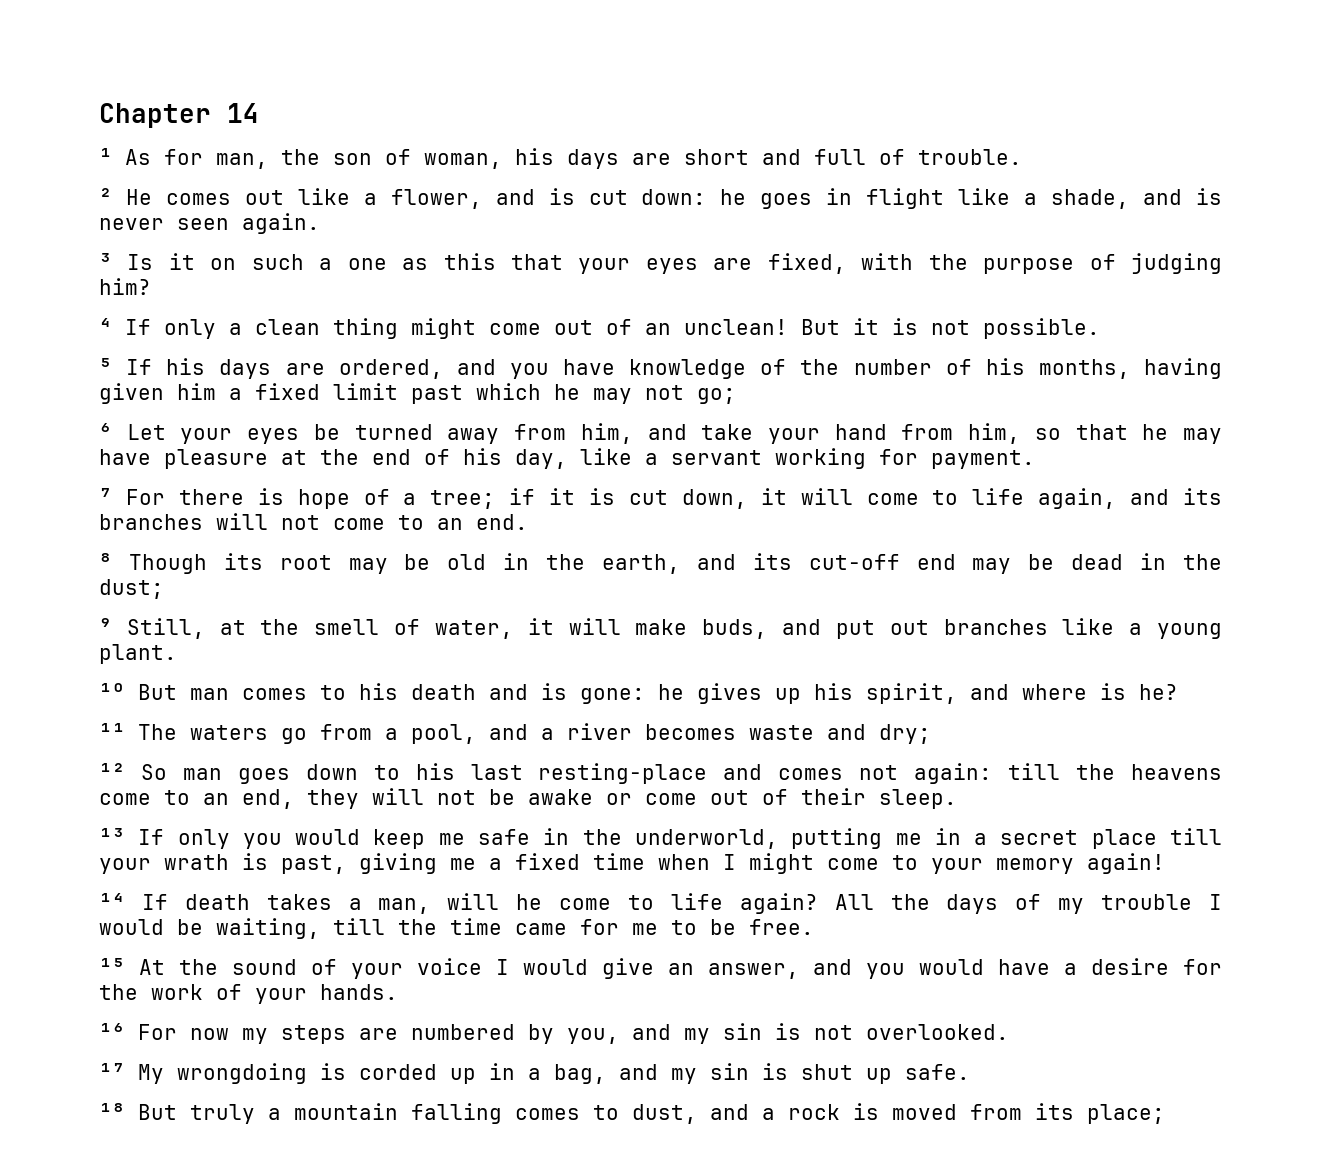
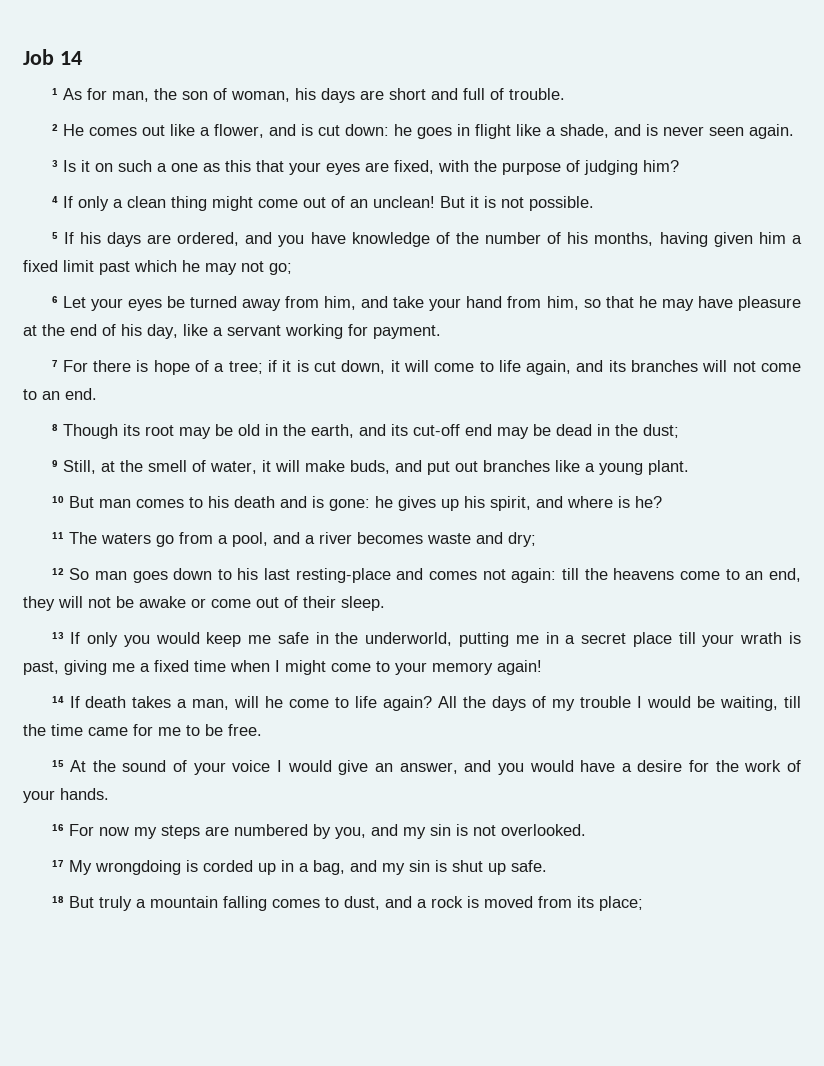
[99,103,211,128] Chapter -> [23,49,54,65] Job

